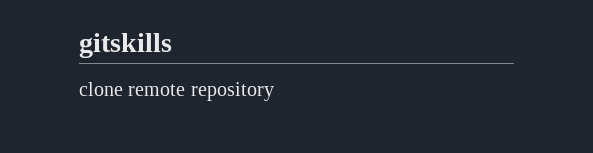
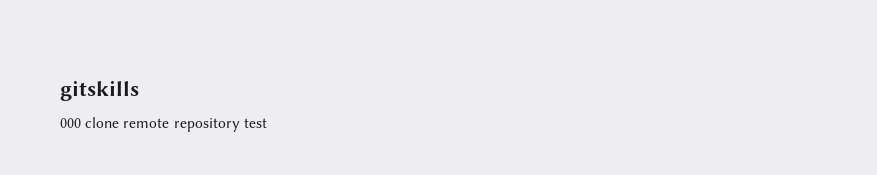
(172, 45) none -> [60,118,81,128] 000
(274, 91) none -> [243,118,267,128] test

